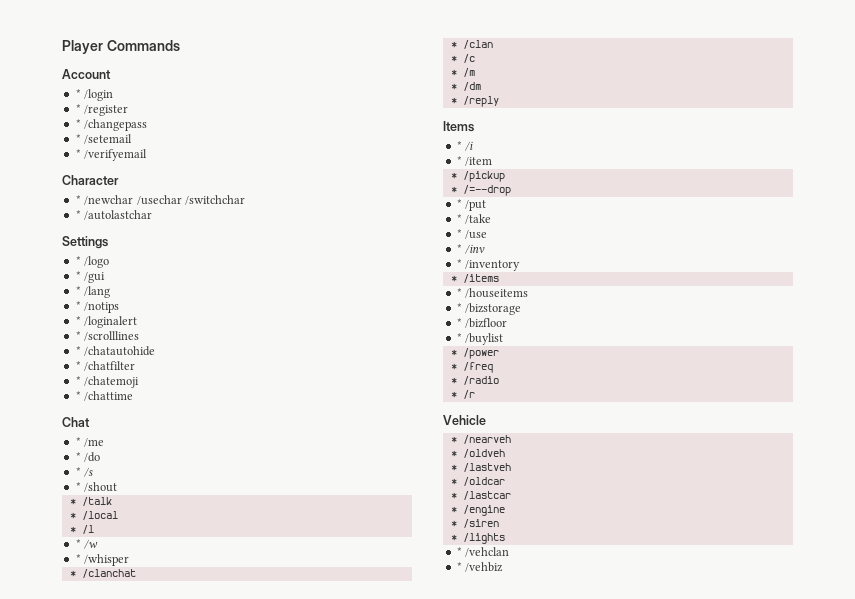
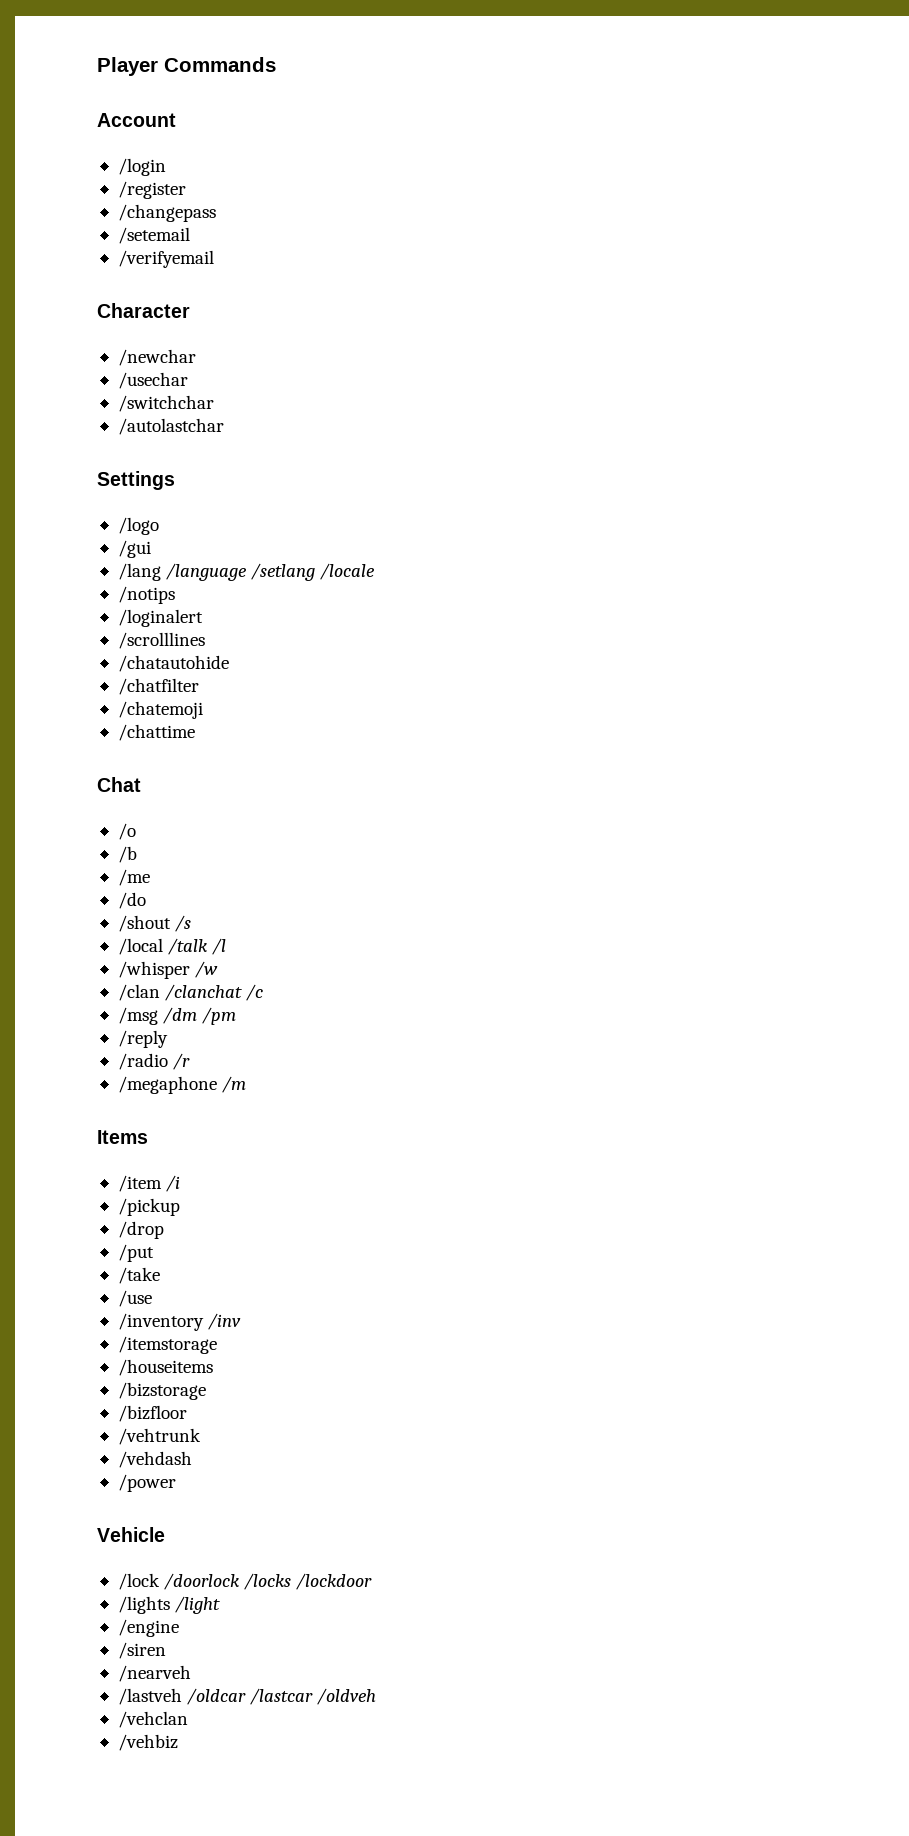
[75,89,81,98] * -> (176, 120) none
[75,104,81,113] * -> (166, 167) none
[75,119,81,128] * -> (186, 190) none
[75,134,81,143] * -> (216, 213) none
[75,149,81,158] * -> (190, 235) none
[75,195,81,204] * -> (190, 310) none
(134, 200) none -> (196, 357) //
(182, 200) none -> (188, 380) //
[75,210,81,219] * -> (214, 403) none
[75,256,81,265] * -> (175, 480) none
[75,271,81,280] * -> (159, 526) none
[75,286,81,295] * -> (151, 549) none
[75,301,81,310] // * -> [166,563,376,581] /language /setlang /locale //
[75,316,81,325] * -> (175, 595) none
[75,331,81,340] * -> (203, 618) none
[75,346,81,355] * -> (205, 640) none
[75,361,81,370] * -> (229, 663) none
[75,376,81,385] * -> (199, 686) none
[75,391,81,400] * -> (203, 710) none
[75,437,81,446] * -> [117,823,136,840] [117,846,137,863] /o // /b //
[75,452,81,461] * -> (150, 877) none
[75,467,81,476] * -> [117,915,171,932] /shout
[75,482,118,492] [69,497,112,506] [69,511,118,520] [69,526,76,533] * /shout // * /talk // * /local // * -> [117,938,209,955] /local /talk
[75,539,81,548] * -> [117,961,190,979] /whisper
[75,554,130,566] [69,569,136,578] [450,40,493,49] [450,54,475,63] [450,68,475,77] [450,82,481,91] [450,96,499,107] * /whisper // * /clanchat // * /clan // * /c // * /m // * /dm // * /reply -> [117,984,264,1001] [117,1007,237,1025] [117,1030,168,1048] [117,1053,191,1070] [117,1076,247,1094] /clan /clanchat /c // /msg /dm /pm // /reply // /radio /r // /megaphone /m
[456,141,462,150] * -> [117,1175,162,1192] /item
[456,156,493,166] [450,171,505,182] [450,185,511,196] [456,199,462,208] * /item // * /pickup // * /=--drop // * -> [117,1198,180,1216] [117,1221,164,1239] /pickup // /drop //
[456,214,462,223] * -> (154, 1253) none
[456,229,462,238] * -> (160, 1275) none
[456,244,462,253] * -> [117,1313,204,1331] /inventory
[456,259,521,271] [450,274,499,283] [456,288,462,297] * /inventory // * /items // * -> [117,1336,217,1354] /itemstorage //
[456,303,462,312] * -> (213, 1367) none
[456,318,462,327] * -> (206, 1391) none
[456,333,504,345] [450,348,499,359] [450,362,493,373] [450,376,499,385] [450,390,475,399] [443,415,486,425] [450,435,511,444] [450,449,505,458] [450,463,511,472] [450,477,505,486] [450,491,511,500] [450,505,505,516] [450,519,499,528] [450,533,505,544] [456,547,462,556] * /buylist // * /power // * /freq // * /radio // * /r // Vehicle // * /nearveh // * /oldveh // * /lastveh // * /oldcar // * /lastcar // * /engine // * /siren // * /lights // * -> [117,1428,201,1445] [117,1451,192,1468] [117,1474,176,1492] [97,1527,165,1542] [117,1573,373,1590] [117,1596,221,1614] [117,1619,179,1637] [117,1642,166,1659] [117,1665,191,1682] [117,1688,377,1705] /vehtrunk // /vehdash // /power // Vehicle // /lock /doorlock /locks /lockdoor // /lights /light // /engine // /siren // /nearveh // /lastveh /oldcar /lastcar /oldveh //
[456,562,462,571] * -> (188, 1719) none

